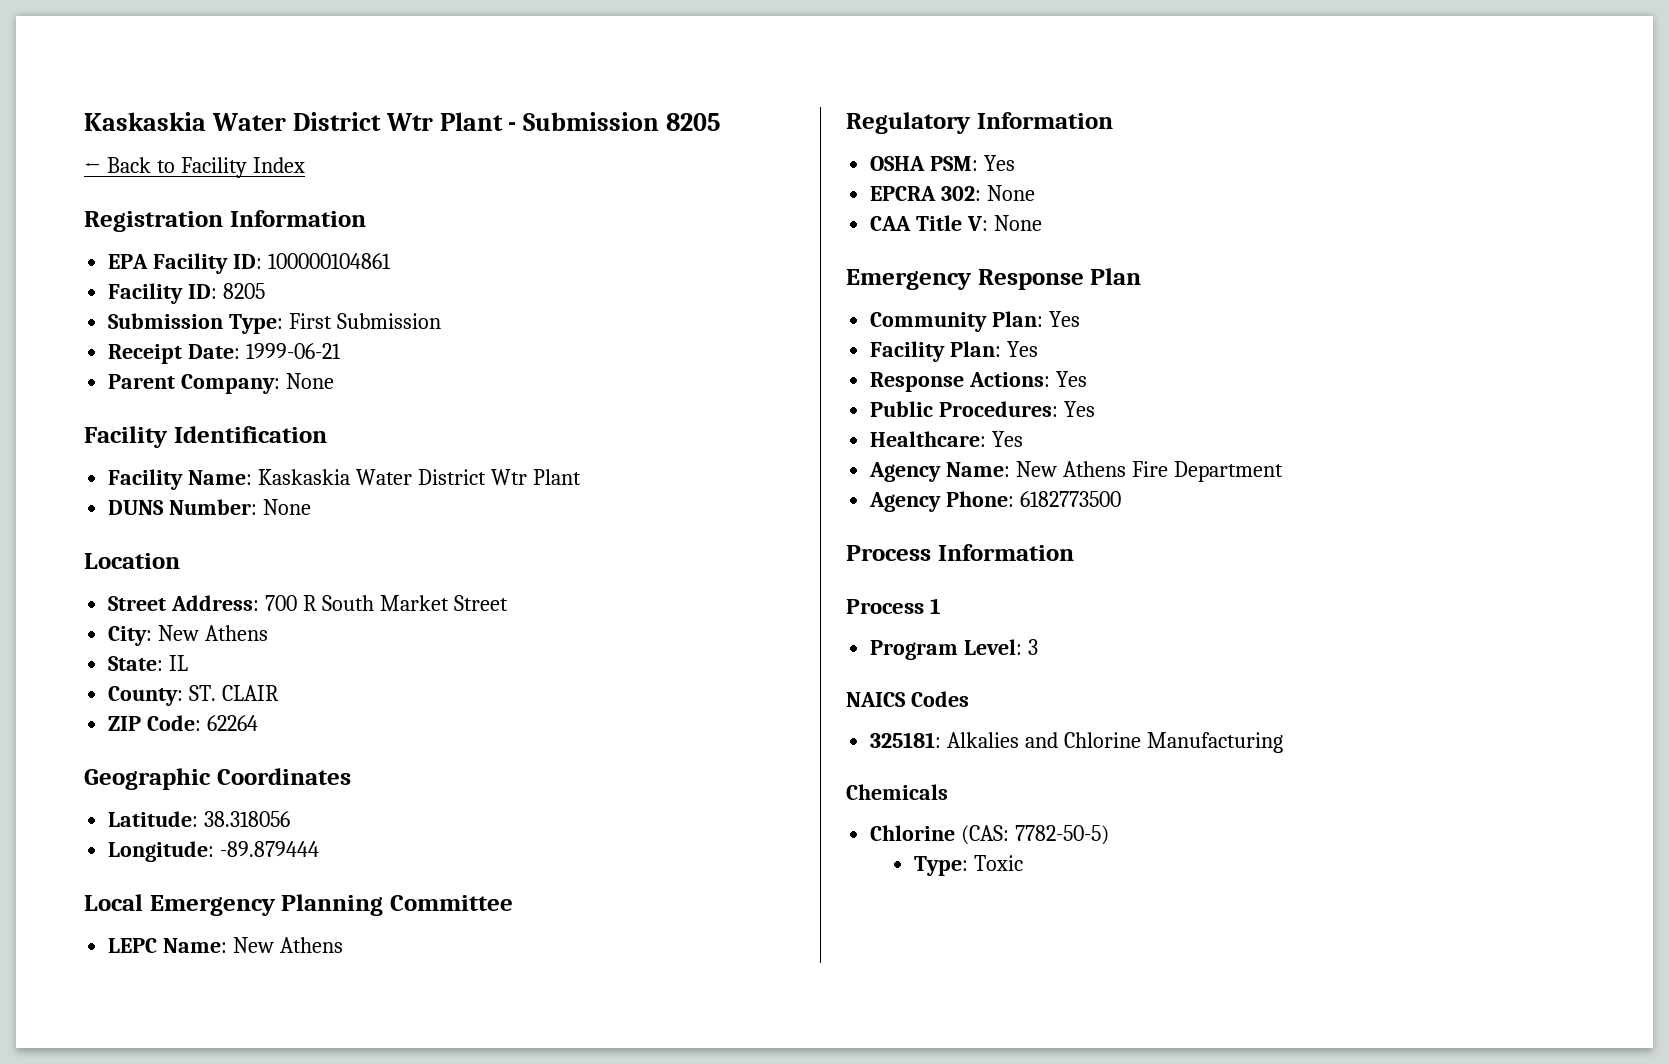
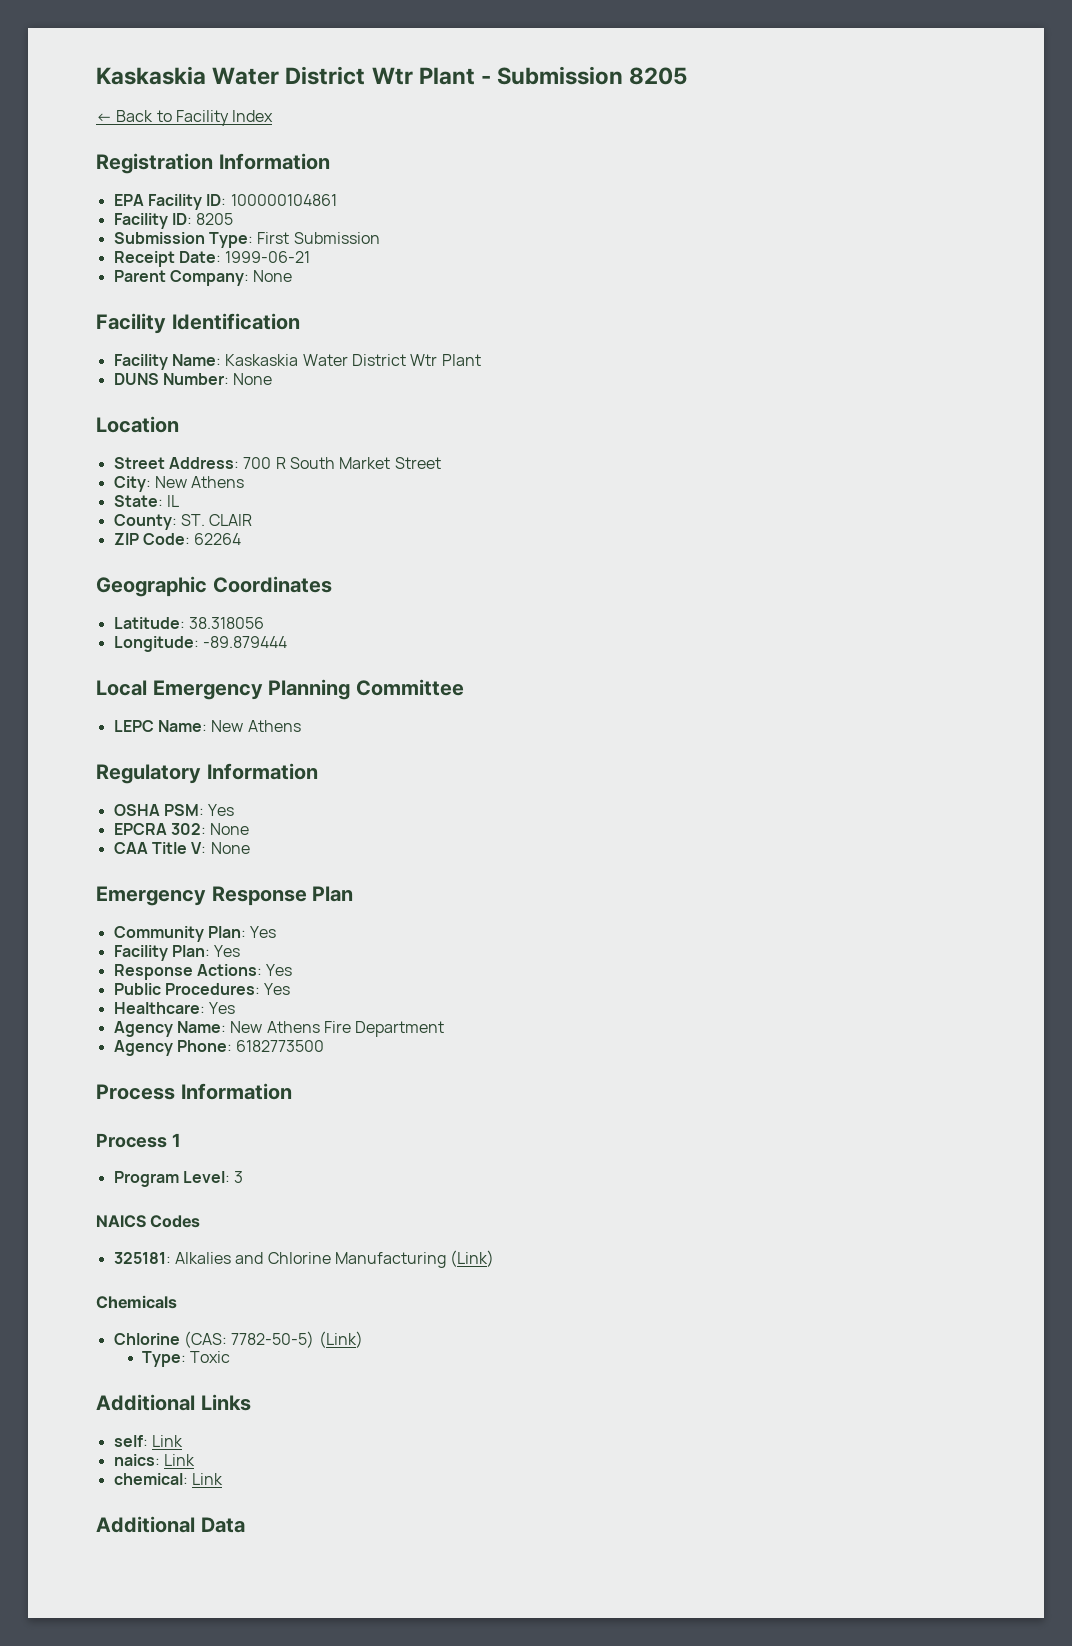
(1283, 742) none -> [450,1250,495,1267] (Link)
(1110, 835) none -> [318,1331,363,1348] (Link)
(1023, 863) none -> [96,1394,251,1411] [113,1435,183,1447] [113,1454,195,1466] [113,1473,223,1485] [96,1516,245,1533] // Additional Links // self: Link // naics: Link // chemical: Link // Additional Data

